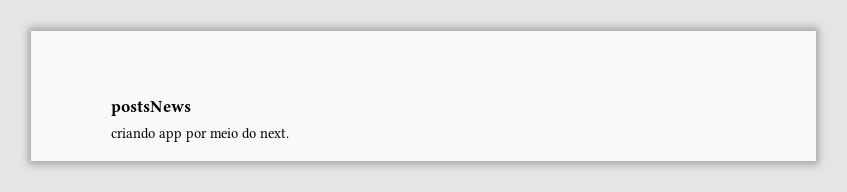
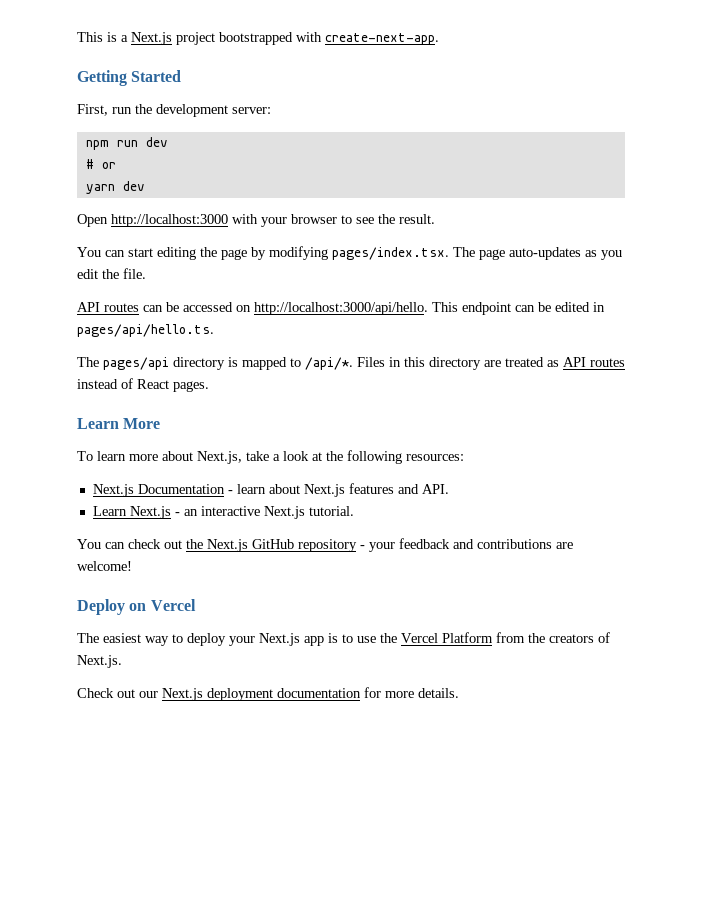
[111,101,191,116] [111,128,289,142] postsNews // criando app por meio do next. -> [77,32,439,45] [77,70,182,86] [77,104,271,117] [85,137,168,150] [85,159,116,169] [85,181,145,194] [77,214,435,227] [77,246,622,260] [77,268,146,279] [77,302,605,315] [77,324,214,337] [77,357,625,370] [77,378,209,392] [77,418,161,429] [77,450,464,464] [92,483,449,497] [92,506,354,519] [77,538,573,552] [77,561,132,571] [77,599,196,615] [77,632,610,646] [77,655,122,668] [77,687,459,701] This is a Next.js project bootstrapped with create-next-app. // Getting Started // First, run the development server: // npm run dev // # or // yarn dev // Open http://localhost:3000 with your browser to see the result. // You can start editing the page by modifying pages/index.tsx. The page auto-updates as you edit the file. // API routes can be accessed on http://localhost:3000/api/hello. This endpoint can be edited in pages/api/hello.ts. // The pages/api directory is mapped to /api/*. Files in this directory are treated as API routes instead of React pages. // Learn More // To learn more about Next.js, take a look at the following resources: // Next.js Documentation - learn about Next.js features and API. // Learn Next.js - an interactive Next.js tutorial. // You can check out the Next.js GitHub repository - your feedback and contributions are welcome! // Deploy on Vercel // The easiest way to deploy your Next.js app is to use the Vercel Platform from the creators of Next.js. // Check out our Next.js deployment documentation for more details.

